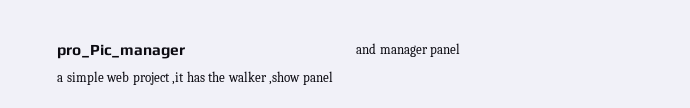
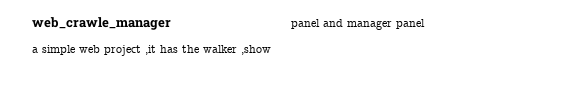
[57,44,185,59] pro_Pic_manager -> [32,17,171,30] web_crawle_manager

